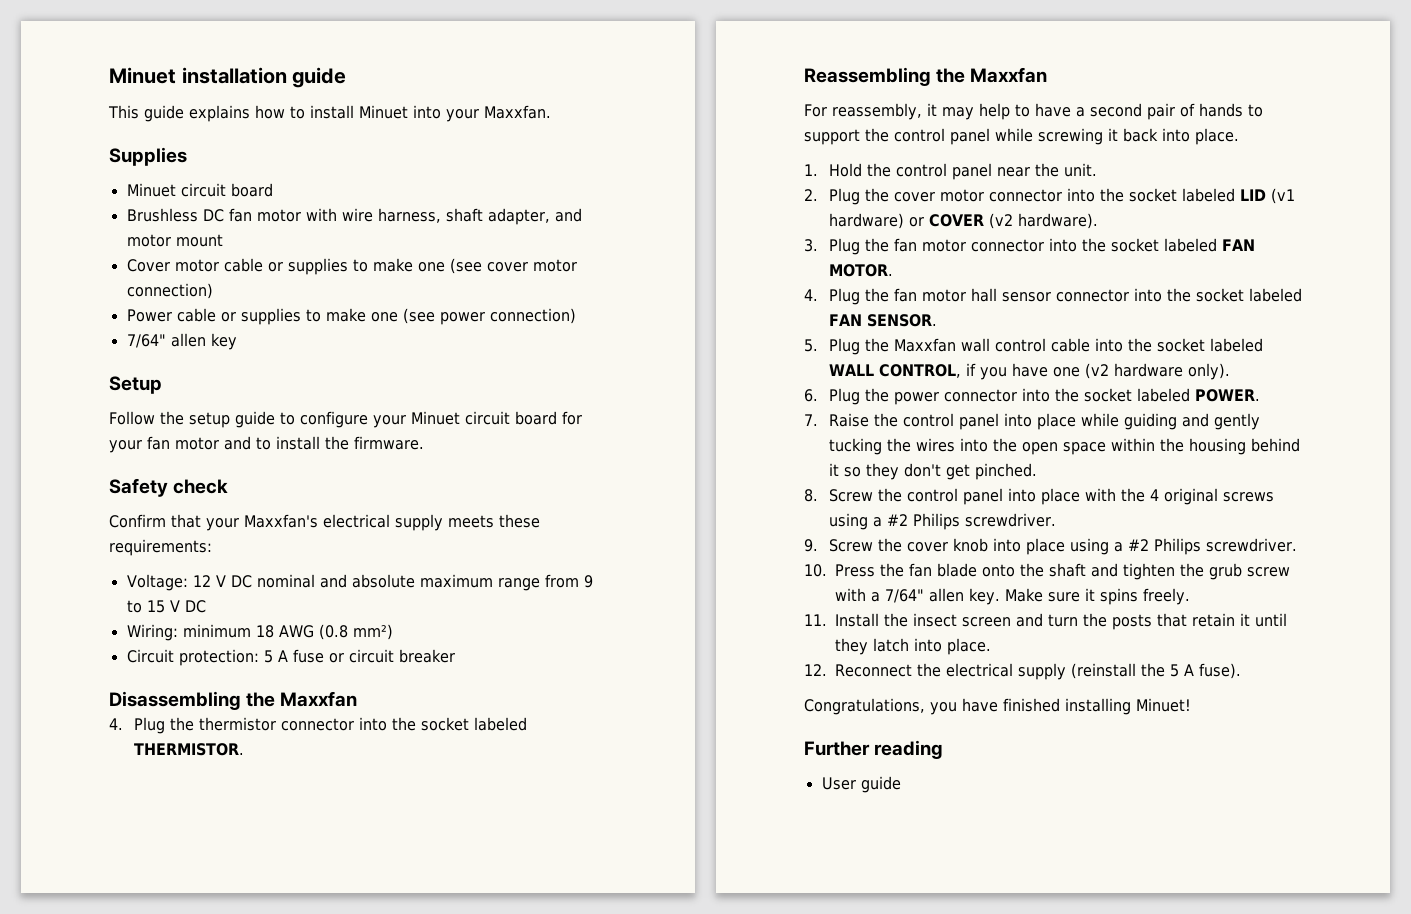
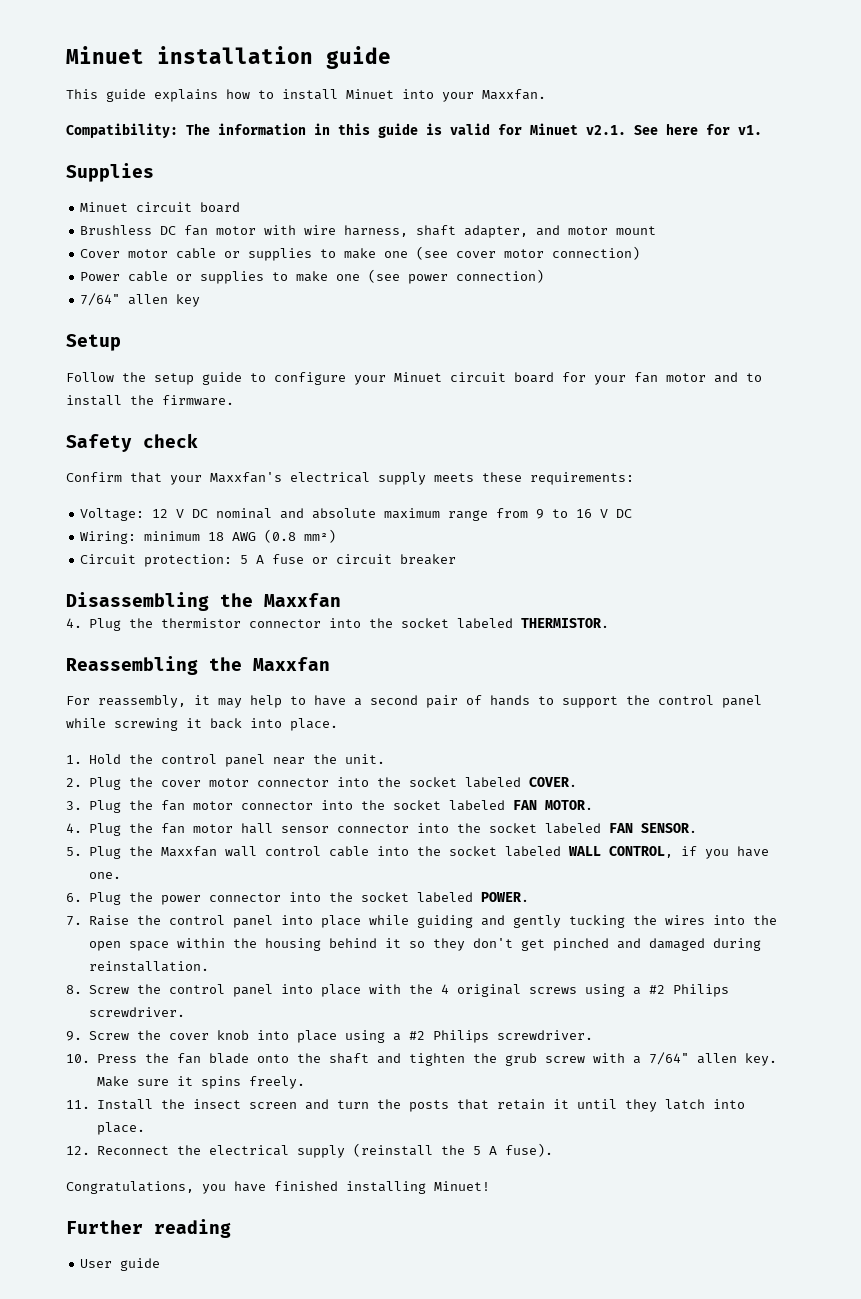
(551, 112) none -> [66,123,762,138] // Compatibility: The information in this guide is valid for Minuet v2.1. See here for v1.
[146,600,165,613] 15 -> [576,509,593,518] 16
[1239,188,1295,204] [828,213,1098,229] LID (v1 hardware) or COVER (v2 hardware). -> [528,777,577,787] COVER.
[1052,363,1230,380] one (v2 hardware only). -> [88,872,121,879] one.
[974,463,1037,480] pinched. -> [552,938,761,951] [88,961,209,972] pinched and damaged during reinstallation.

